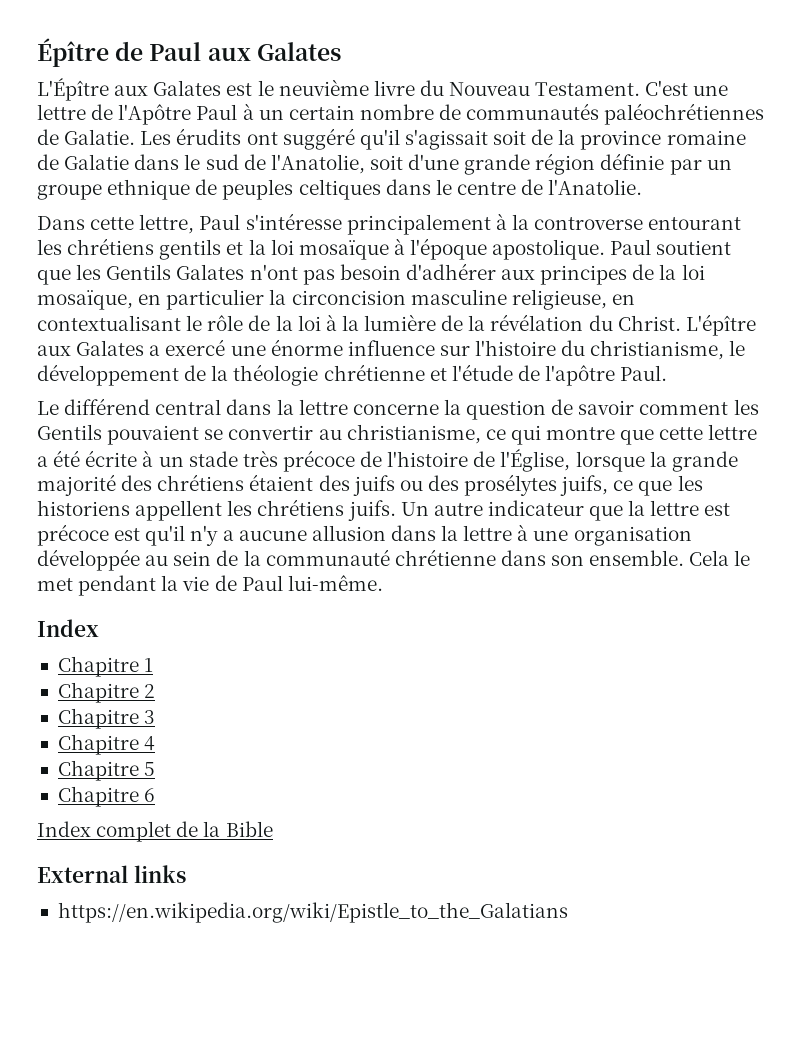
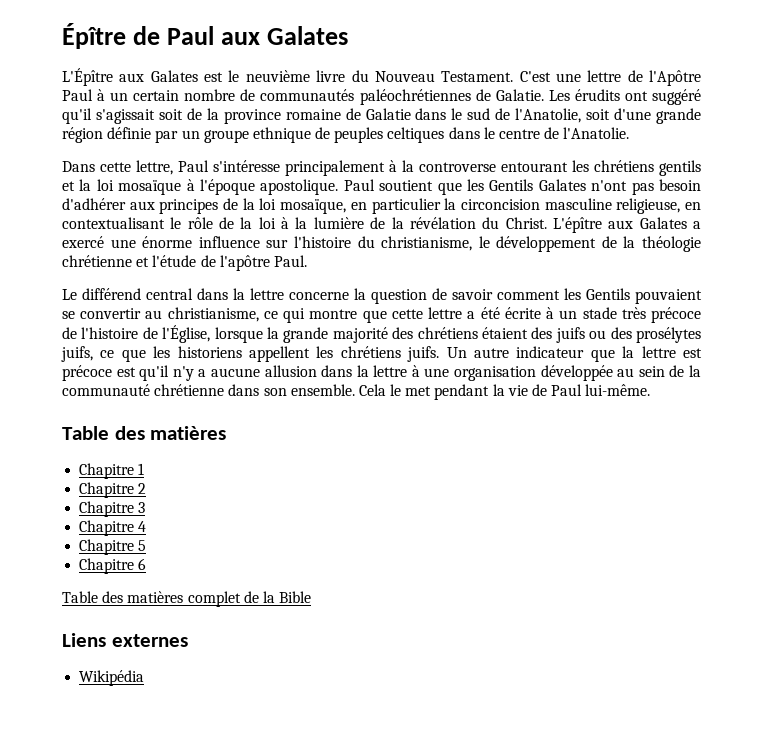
[37,619,99,637] Index -> [62,426,227,440] Table des matières
[37,821,91,837] Index -> [62,591,184,603] Table des matières
[37,865,186,883] [57,902,568,923] External links // https://en.wikipedia.org/wiki/Epistle_to_the_Galatians -> [62,633,188,647] [79,670,145,686] Liens externes // Wikipédia

